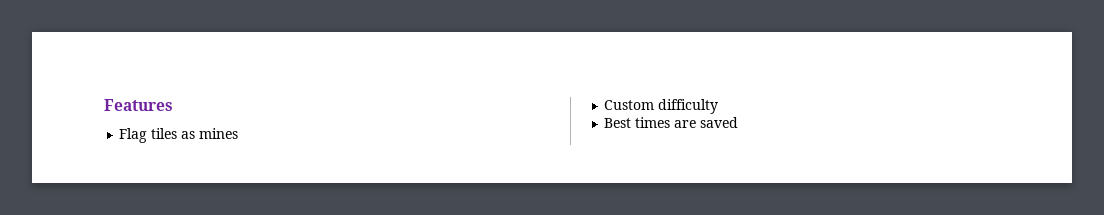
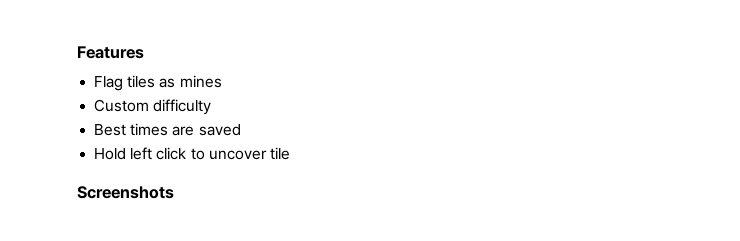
(739, 122) none -> [94,147,290,160] [77,186,174,199] // Hold left click to uncover tile // Screenshots

